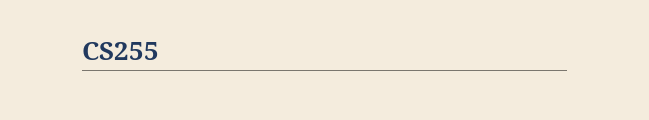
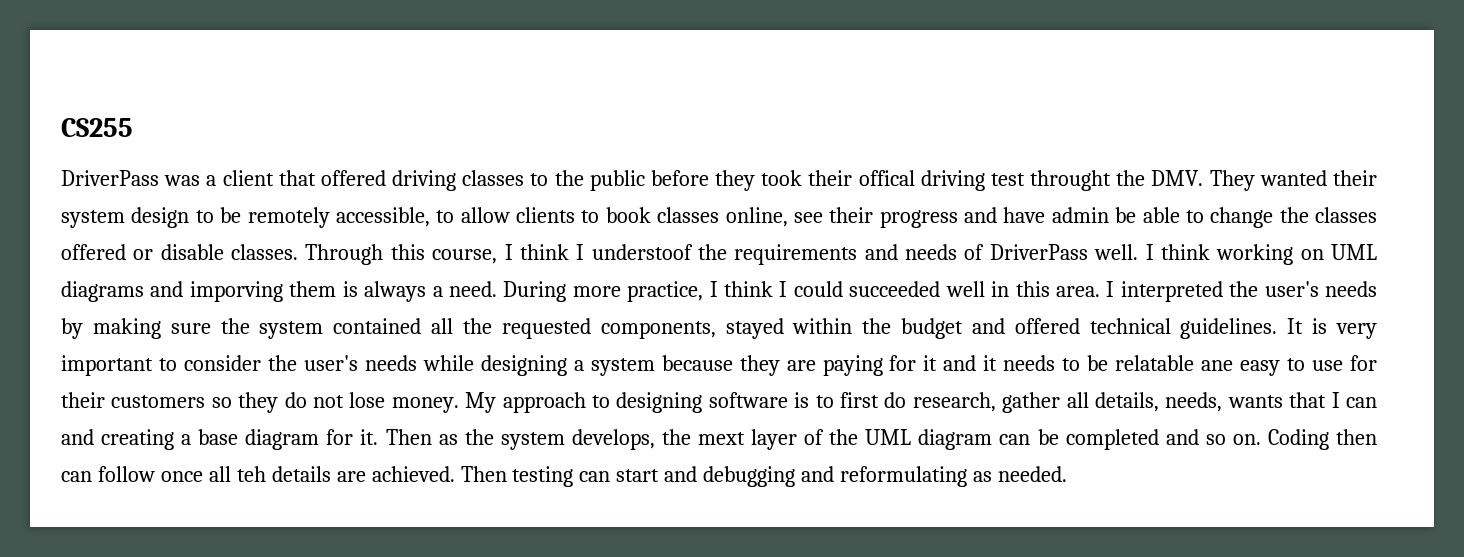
(159, 51) none -> [61,170,1377,191] [61,207,1377,228] [61,244,1377,265] [61,281,1378,302] [61,318,1377,339] [61,355,1378,376] [61,392,1378,413] [61,429,1378,450] [61,466,1067,487] // DriverPass was a client that offered driving classes to the public before they took their offical driving test throught the DMV. They wanted their system design to be remotely accessible, to allow clients to book classes online, see their progress and have admin be able to change the classes offered or disable classes. Through this course, I think I understoof the requirements and needs of DriverPass well. I think working on UML diagrams and imporving them is always a need. During more practice, I think I could succeeded well in this area. I interpreted the user's needs by making sure the system contained all the requested components, stayed within the budget and offered technical guidelines. It is very important to consider the user's needs while designing a system because they are paying for it and it needs to be relatable ane easy to use for their customers so they do not lose money. My approach to designing software is to first do research, gather all details, needs, wants that I can and creating a base diagram for it. Then as the system develops, the mext layer of the UML diagram can be completed and so on. Coding then can follow once all teh details are achieved. Then testing can start and debugging and reformulating as needed.

